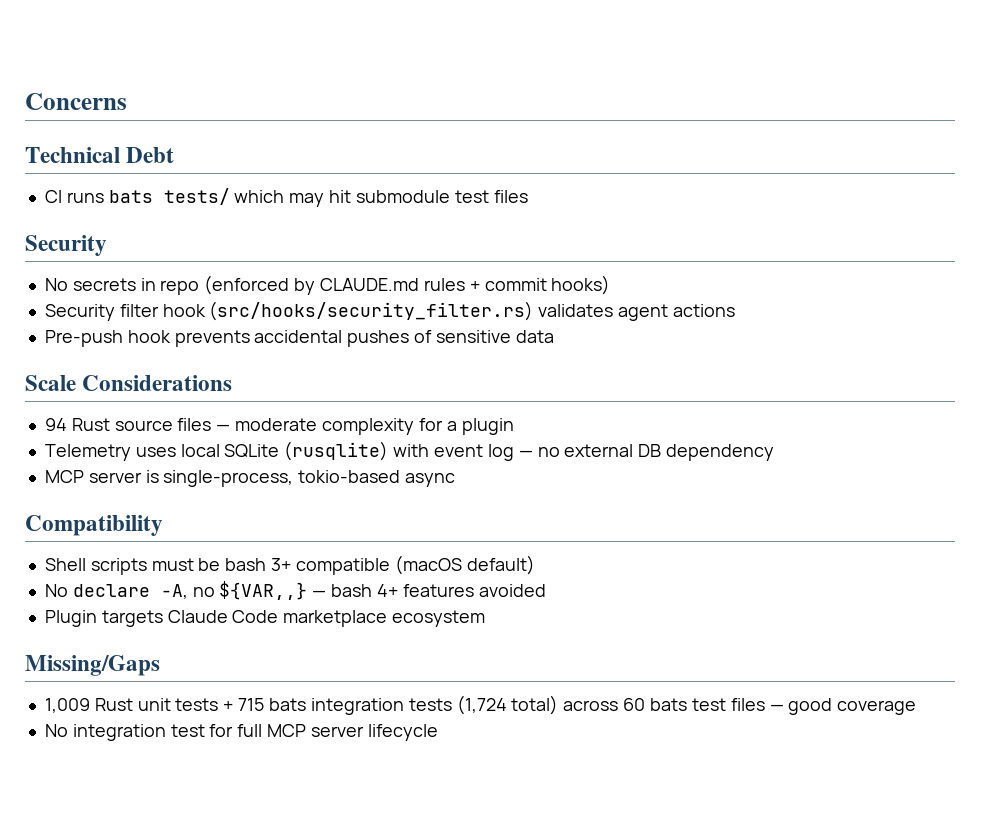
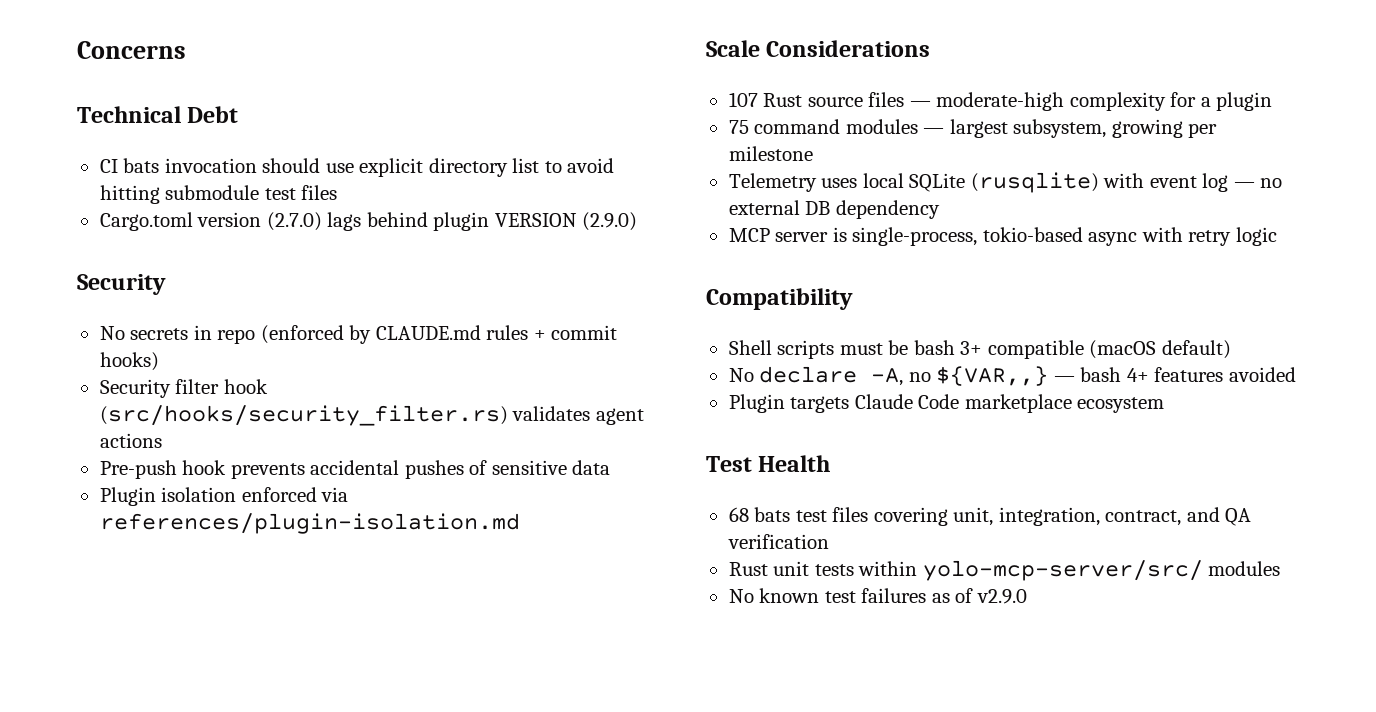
[66,188,528,207] runs bats tests/ which may hit submodule test files -> [123,158,615,177] [99,185,338,204] [99,212,638,231] bats invocation should use explicit directory list to avoid hitting submodule test files // Cargo.toml version (2.7.0) lags behind plugin VERSION (2.9.0)
(554, 336) none -> [99,487,349,506] [99,513,520,534] // Plugin isolation enforced via references/plugin-isolation.md
[44,418,67,431] 94 -> [728,92,758,107] 107
[235,418,318,431] moderate -> [936,92,1065,111] moderate-high
(514, 426) none -> [728,119,1218,138] [728,146,813,161] // 75 command modules — largest subsystem, growing per milestone
(456, 480) none -> [1141,227,1277,246] with retry logic
[25,655,160,676] [44,695,917,715] [44,724,438,741] Missing/Gaps // 1,009 Rust unit tests + 715 bats integration tests (1,724 total) across 60 bats test files — good coverage // No integration test for full MCP server lifecycle -> [706,455,831,472] [728,507,1252,526] [727,534,829,549] [728,560,1281,581] [728,588,1027,604] Test Health // 68 bats test files covering unit, integration, contract, and QA verification // Rust unit tests within yolo-mcp-server/src/ modules // No known test failures as of v2.9.0

